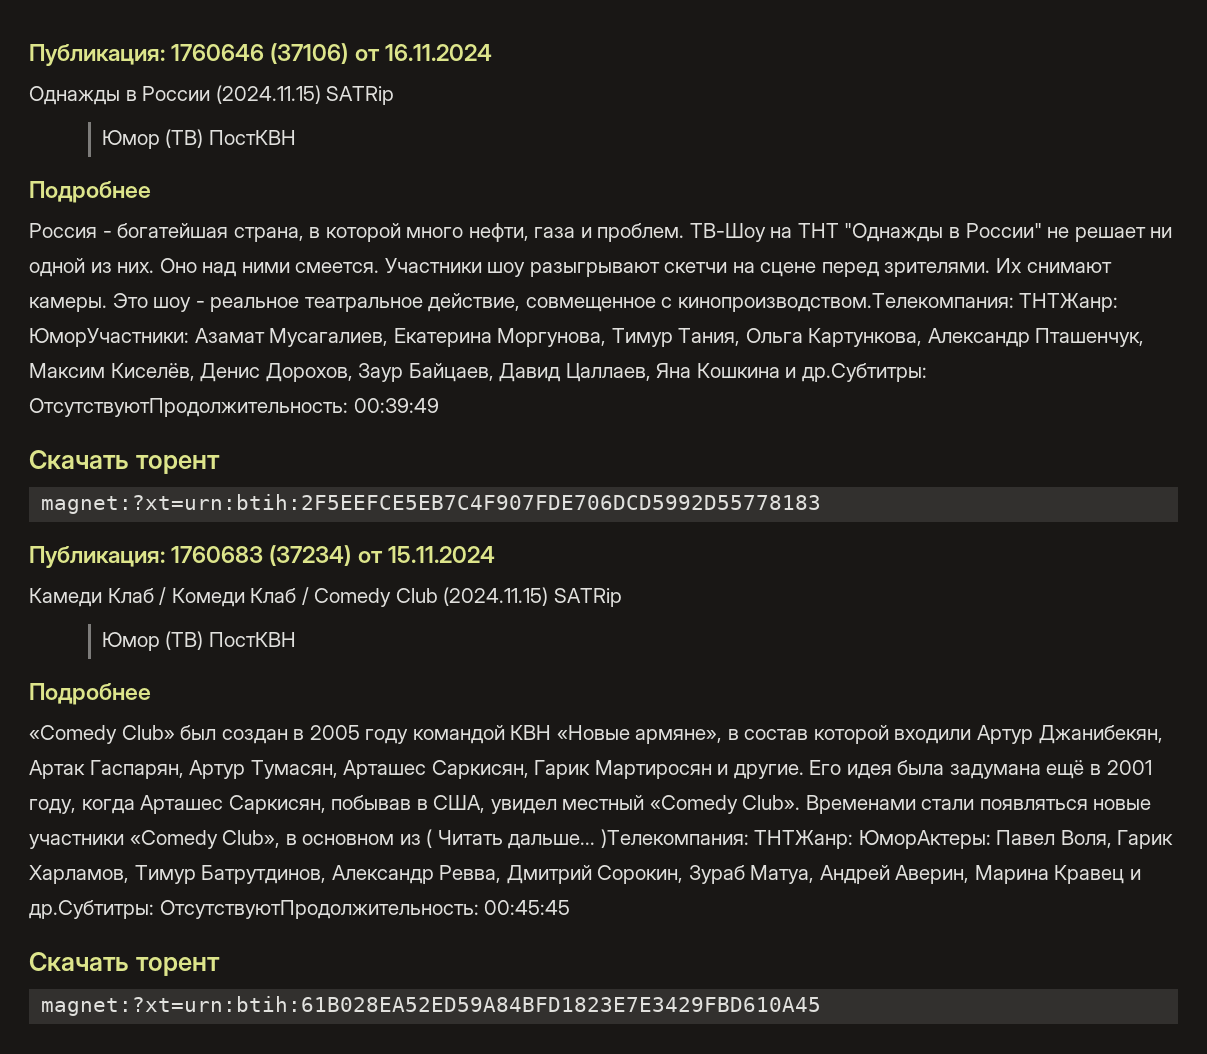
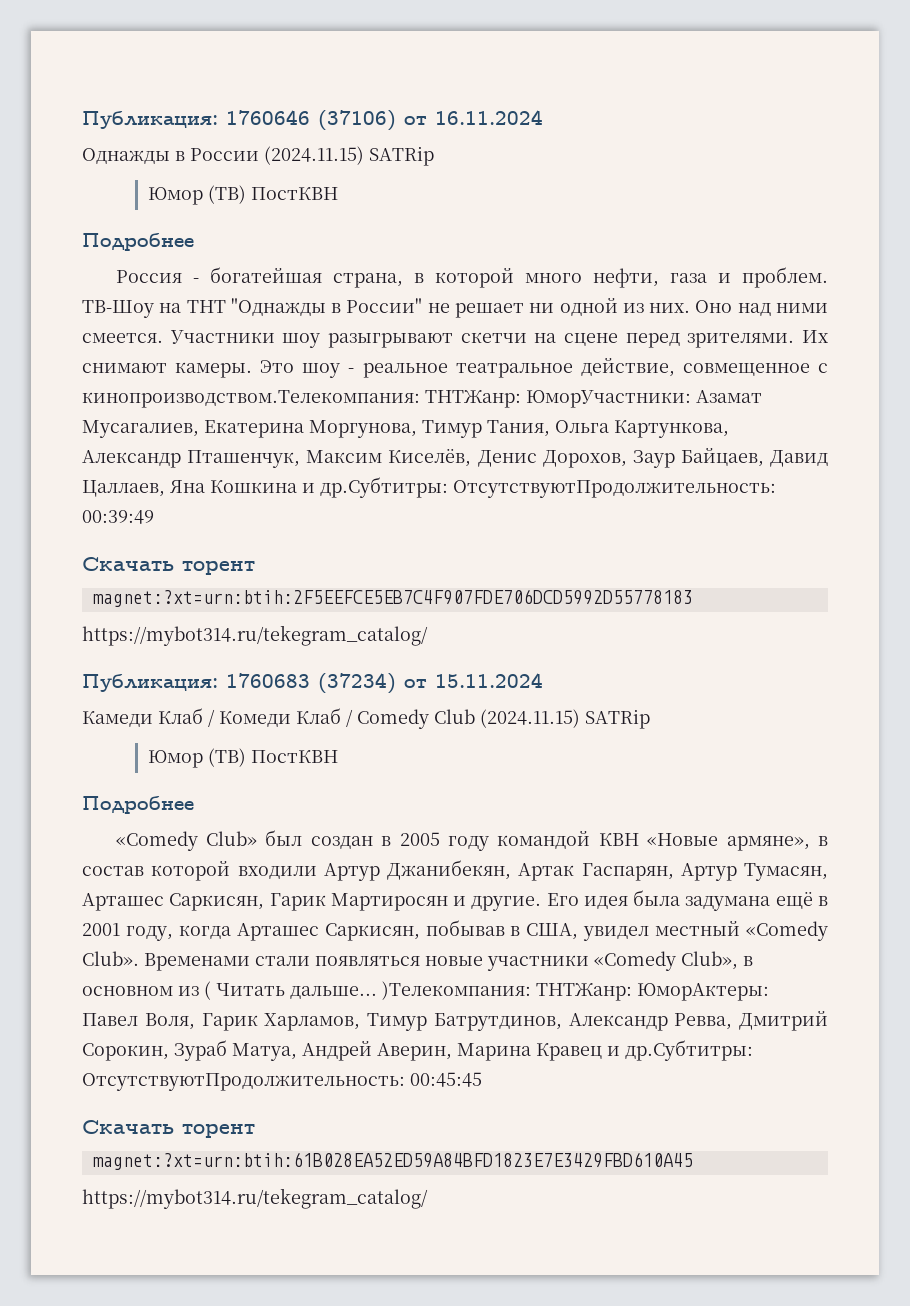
(822, 504) none -> [82,625,428,646] // https://mybot314.ru/tekegram_catalog/
(822, 1006) none -> [82,1188,428,1209] // https://mybot314.ru/tekegram_catalog/

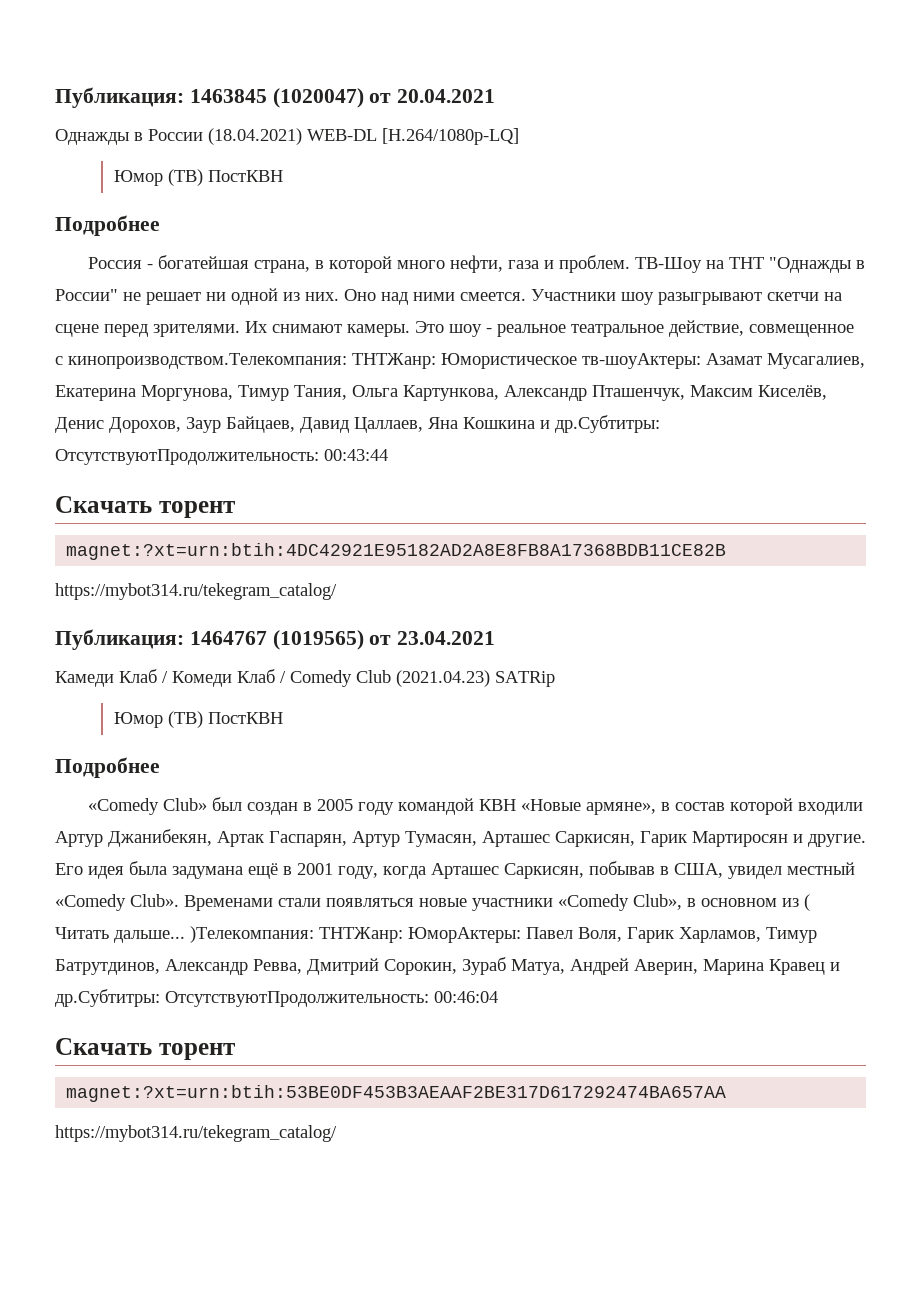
[82,110,543,131] Публикация: 1760646 (37106) от 16.11.2024 -> [55,87,496,108] Публикация: 1463845 (1020047) от 20.04.2021
[264,146,434,166] (2024.11.15) SATRip -> [208,128,519,145] (18.04.2021) WEB-DL [H.264/1080p-LQ]
[526,390,691,408] ЮморУчастники: -> [441,353,701,369] Юмористическое тв-шоуАктеры:
[82,510,154,524] [82,557,255,575] [92,589,693,607] 00:39:49 // Скачать торент // magnet:?xt=urn:btih:2F5EEFCE5EB7C4F907FDE706DCD5992D55778183 -> [324,449,388,461] [55,496,235,518] [66,543,727,560] 00:43:44 // Скачать торент // magnet:?xt=urn:btih:4DC42921E95182AD2A8E8FB8A17368BDB11CE82B
[226,673,543,694] 1760683 (37234) от 15.11.2024 -> [189,630,496,650] 1464767 (1019565) от 23.04.2021
[480,709,580,728] (2024.11.15) -> [396,670,490,687] (2021.04.23)
[410,1072,482,1087] [82,1120,255,1138] [92,1152,693,1170] 00:45:45 // Скачать торент // magnet:?xt=urn:btih:61B028EA52ED59A84BFD1823E7E3429FBD610A45 -> [434,991,498,1003] [55,1038,235,1060] [66,1085,727,1102] 00:46:04 // Скачать торент // magnet:?xt=urn:btih:53BE0DF453B3AEAAF2BE317D617292474BA657AA

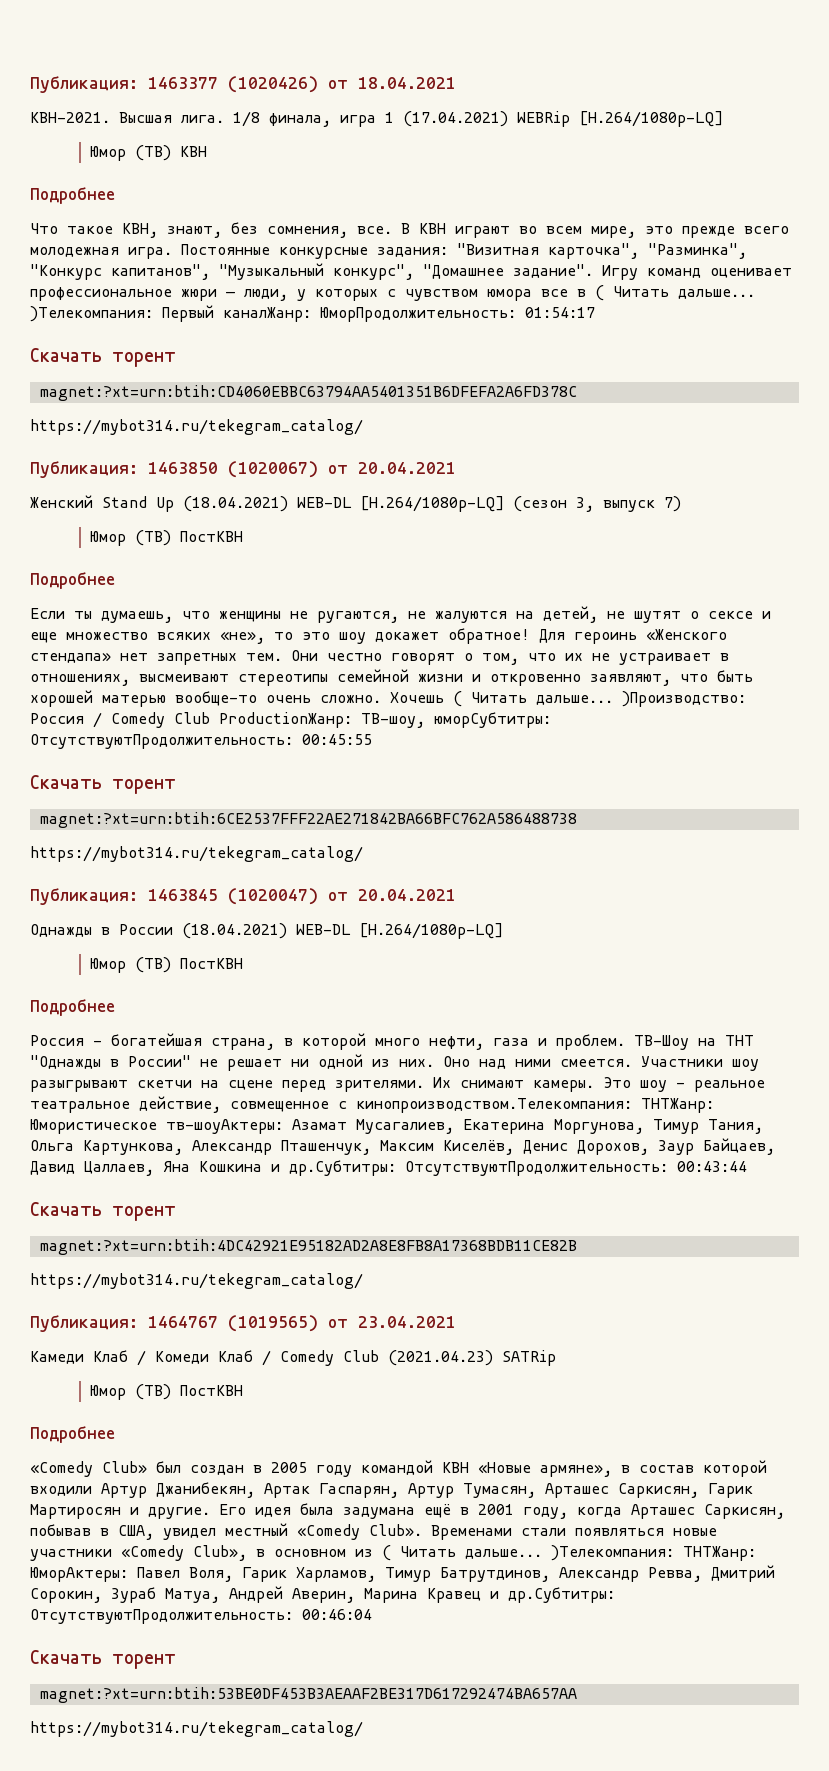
[55,87,184,108] Публикация: -> [30,76,456,93] [30,111,723,127] [89,145,207,161] [30,187,115,204] [30,222,789,238] [30,243,747,259] [30,263,792,280] [30,285,755,301] [30,305,595,322] [30,348,176,367] [39,385,577,401] [30,419,363,435] [30,461,456,478] [30,495,681,512] [89,530,243,546] [30,572,115,589] [30,606,771,623] [30,628,727,644] [30,650,729,665] [30,669,753,686] [30,690,746,707] [30,712,551,728] [30,734,372,749] [30,775,176,794] [39,812,577,828] [30,846,363,862] [30,888,138,905] Публикация: 1463377 (1020426) от 18.04.2021 // КВН-2021. Высшая лига. 1/8 финала, игра 1 (17.04.2021) WEBRip [H.264/1080p-LQ] // Юмор (ТВ) КВН // Подробнее // Что такое КВН, знают, без сомнения, все. В КВН играют во всем мире, это прежде всего молодежная игра. Постоянные конкурсные задания: "Визитная карточка", "Разминка", "Конкурс капитанов", "Музыкальный конкурс", "Домашнее задание". Игру команд оценивает профессиональное жюри — люди, у которых с чувством юмора все в ( Читать дальше... )Телекомпания: Первый каналЖанр: ЮморПродолжительность: 01:54:17 // Скачать торент // magnet:?xt=urn:btih:CD4060EBBC63794AA5401351B6DFEFA2A6FD378C // https://mybot314.ru/tekegram_catalog/ // Публикация: 1463850 (1020067) от 20.04.2021 // Женский Stand Up (18.04.2021) WEB-DL [H.264/1080p-LQ] (сезон 3, выпуск 7) // Юмор (ТВ) ПостКВН // Подробнее // Если ты думаешь, что женщины не ругаются, не жалуются на детей, не шутят о сексе и еще множество всяких «не», то это шоу докажет обратное! Для героинь «Женского стендапа» нет запретных тем. Они честно говорят о том, что их не устраивает в отношениях, высмеивают стереотипы семейной жизни и откровенно заявляют, что быть хорошей матерью вообще-то очень сложно. Хочешь ( Читать дальше... )Производство: Россия / Comedy Club ProductionЖанр: ТВ-шоу, юморСубтитры: ОтсутствуютПродолжительность: 00:45:55 // Скачать торент // magnet:?xt=urn:btih:6CE2537FFF22AE271842BA66BFC762A586488738 // https://mybot314.ru/tekegram_catalog/ // Публикация:

